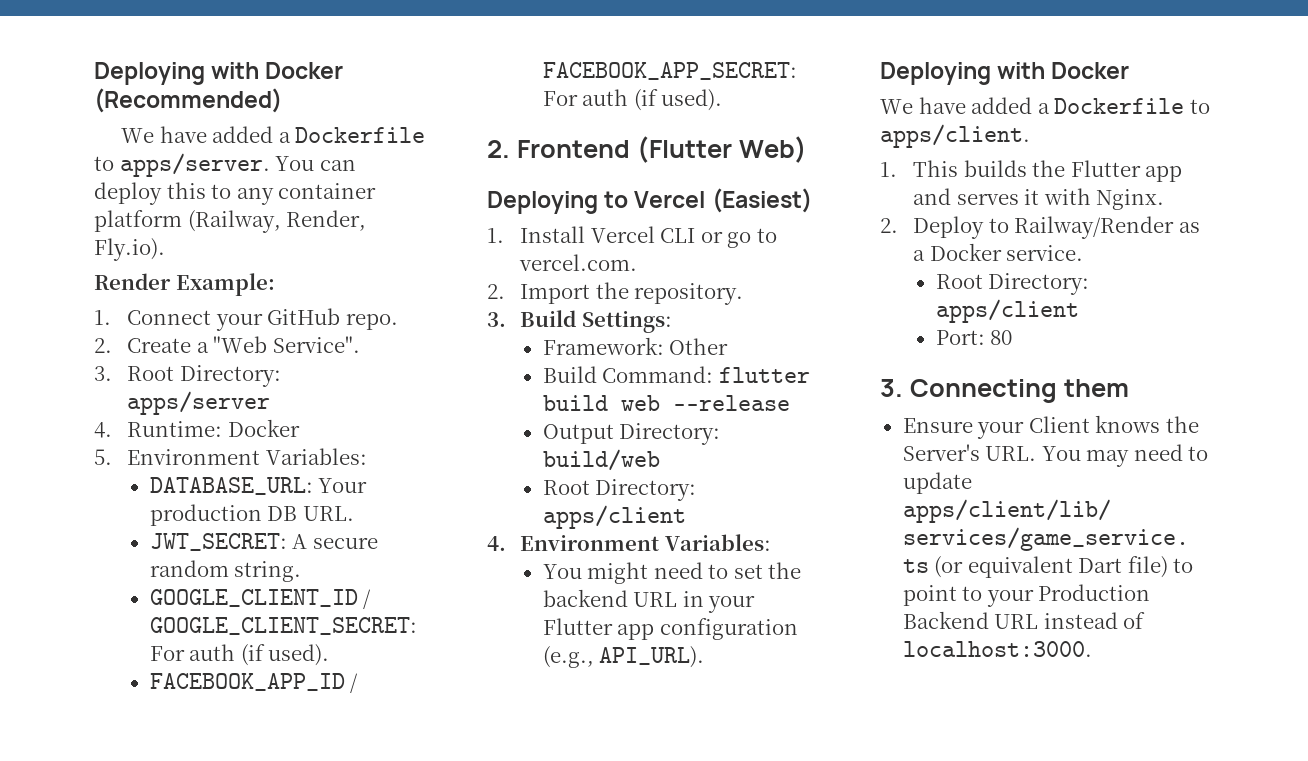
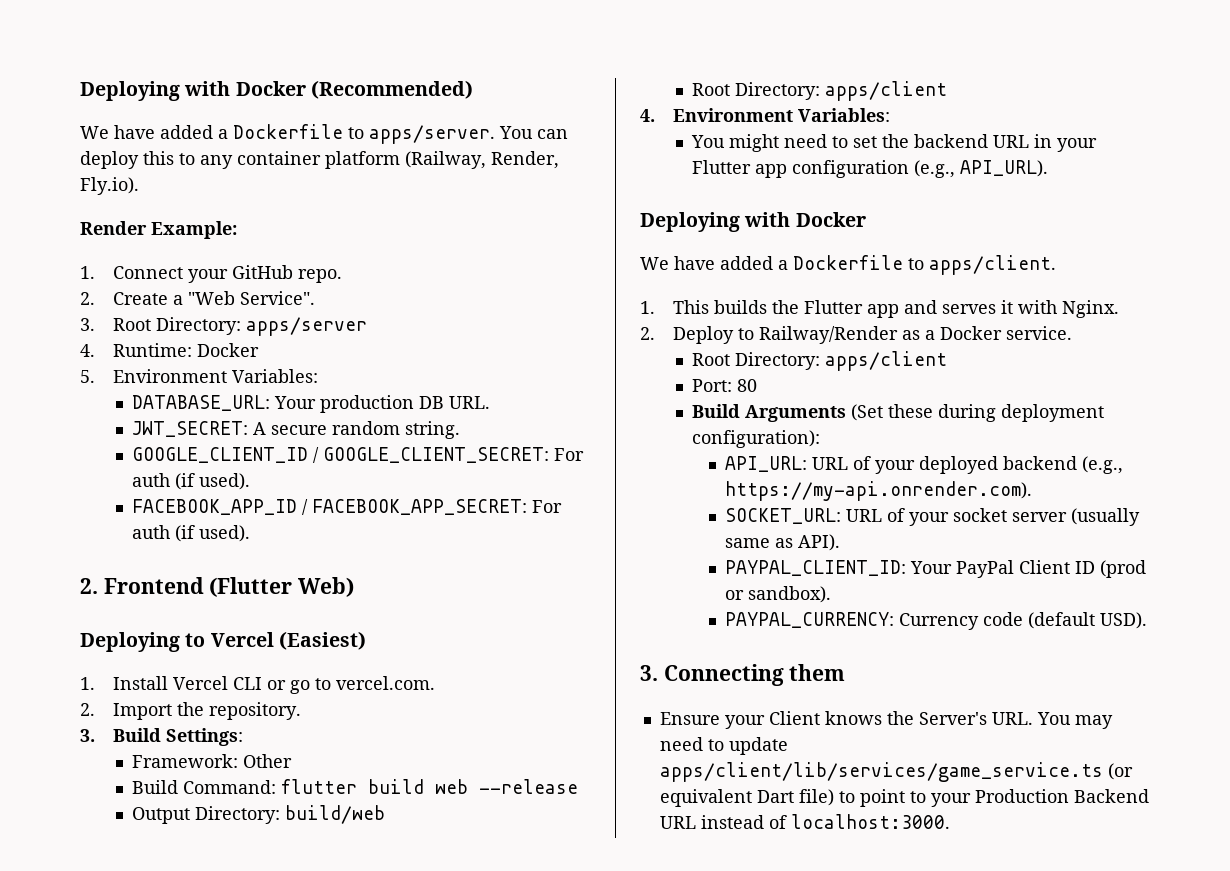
(1013, 337) none -> [692,404,1105,422] [692,430,821,448] [724,456,1123,474] [724,481,1032,501] [724,508,1140,526] [724,534,840,551] [724,560,1146,578] [724,586,831,603] [724,612,1147,630] // Build Arguments (Set these during deployment configuration): // API_URL: URL of your deployed backend (e.g., https://my-api.onrender.com). // SOCKET_URL: URL of your socket server (usually same as API). // PAYPAL_CLIENT_ID: Your PayPal Client ID (prod or sandbox). // PAYPAL_CURRENCY: Currency code (default USD).

